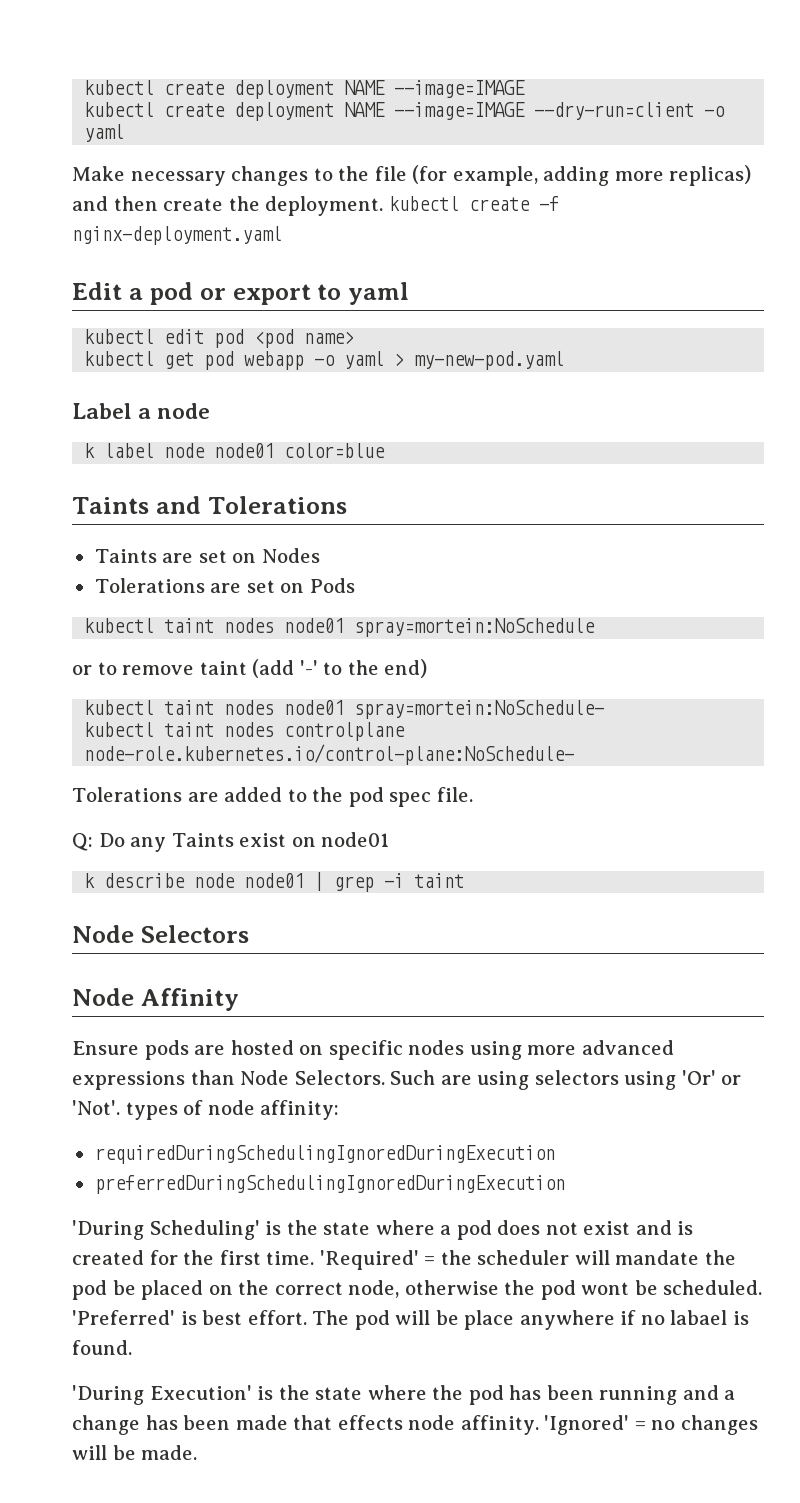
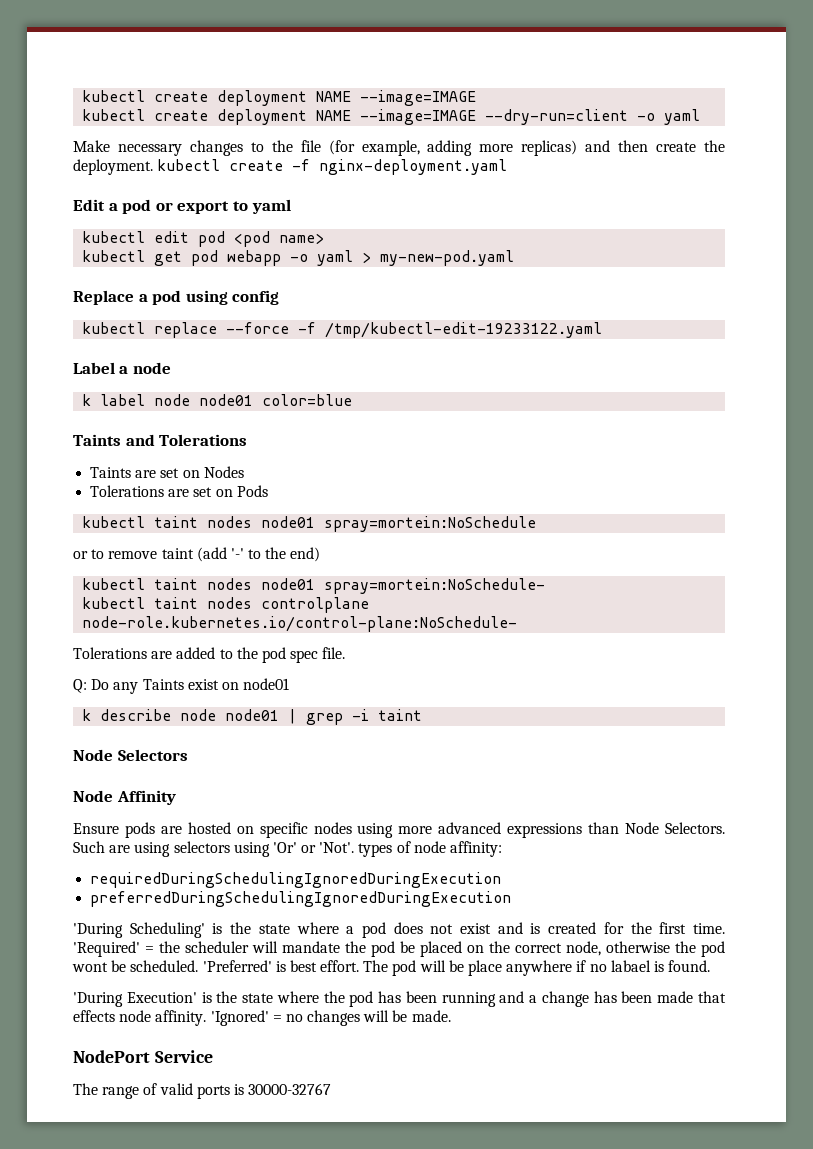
(565, 360) none -> [73,290,280,305] [82,322,603,338] // Replace a pod using config // kubectl replace --force -f /tmp/kubectl-edit-19233122.yaml
(198, 1452) none -> [73,1050,213,1063] [73,1083,332,1099] // NodePort Service // The range of valid ports is 30000-32767

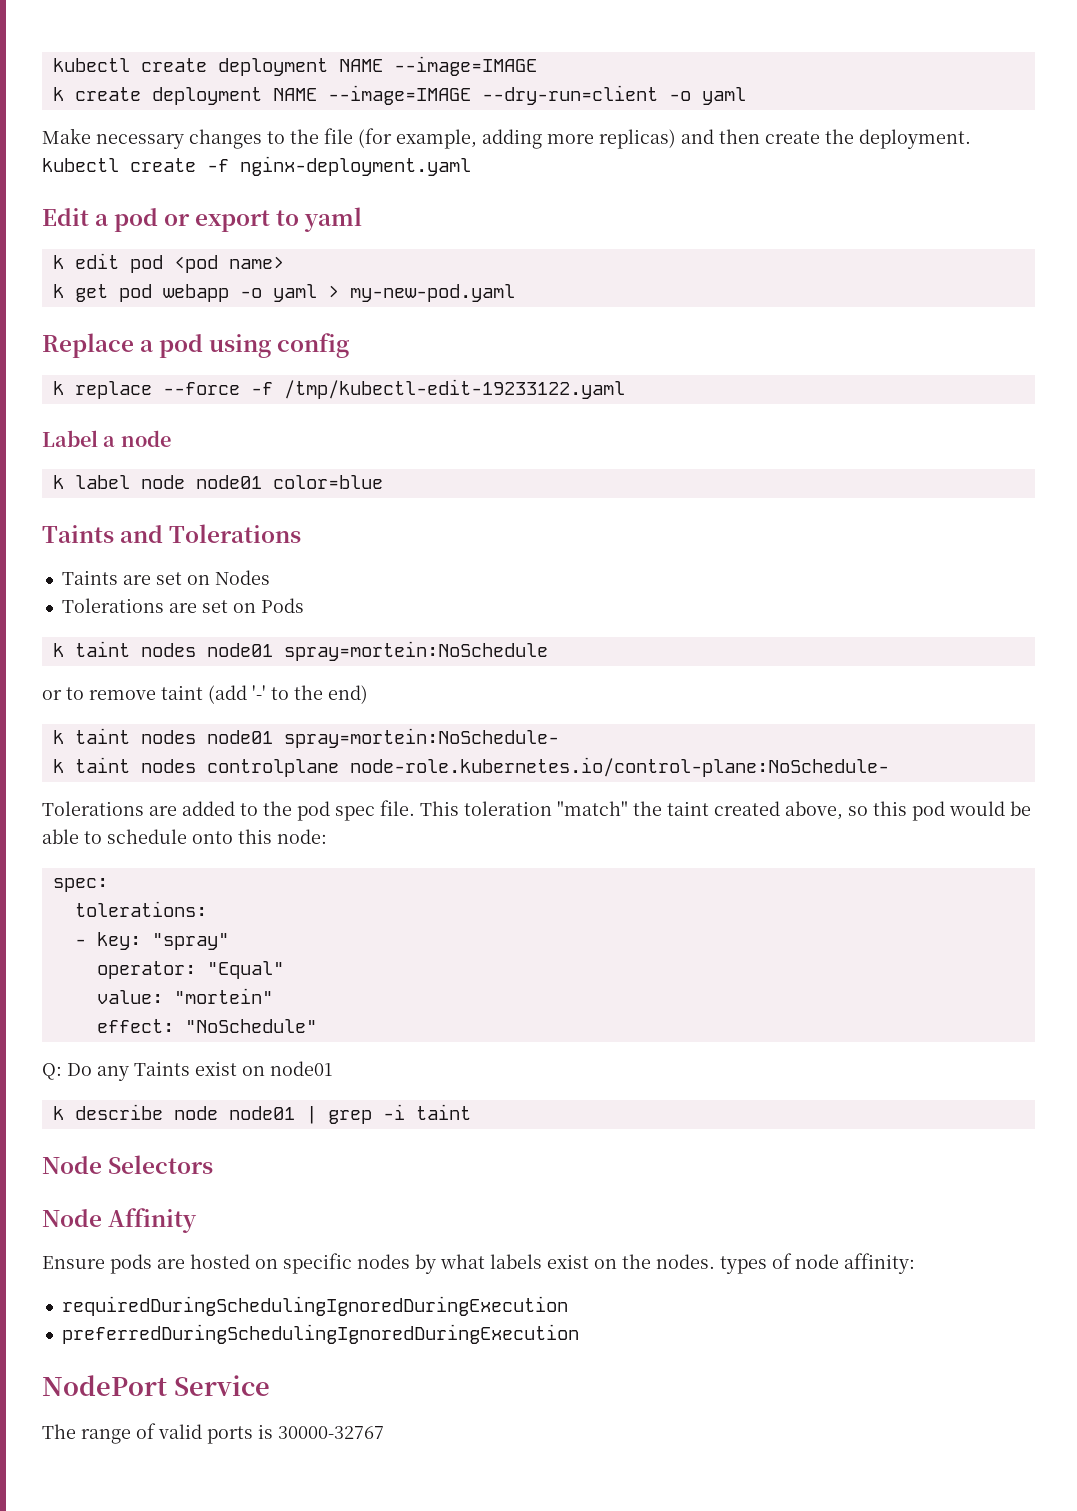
[82,109,146,121] kubectl -> [52,87,64,101] k
[82,231,146,243] kubectl -> [52,255,64,269] k
[82,250,146,262] kubectl -> [52,284,64,298] k
[82,322,146,334] kubectl -> [52,381,64,395] k
[82,516,146,528] kubectl -> [52,643,64,657] k
[82,578,146,590] kubectl -> [52,730,64,744] k
[82,597,146,609] kubectl -> [52,759,64,773] k
(346, 653) none -> [420,801,1031,821] [42,829,327,844] [52,878,108,892] [74,901,207,917] [74,932,229,950] [96,961,284,979] [96,988,273,1004] [96,1019,317,1033] This toleration "match" the taint created above, so this pod would be able to schedule onto this node: // spec: // tolerations: // - key: "spray" // operator: "Equal" // value: "mortein" // effect: "NoSchedule"
[357,822,725,838] [73,841,355,857] using more advanced expressions than Node Selectors. Such are using selectors using 'Or' or 'Not'. -> [415,1254,715,1274] by what labels exist on the nodes.
[73,922,725,938] [73,941,725,957] [72,960,711,976] [73,991,726,1007] [73,1010,451,1026] // 'During Scheduling' is the state where a pod does not exist and is created for the first time. 'Required' = the scheduler will mandate the pod be placed on the correct node, otherwise the pod wont be scheduled. 'Preferred' is best effort. The pod will be place anywhere if no labael is found. // 'During Execution' is the state where the pod has been running and a change has been made that effects node affinity. 'Ignored' = no changes will be made. -> (579, 1334) none

